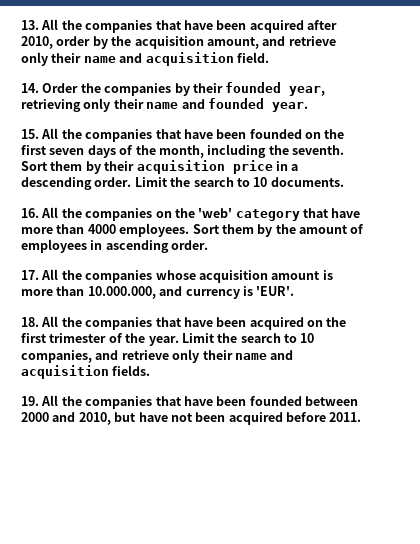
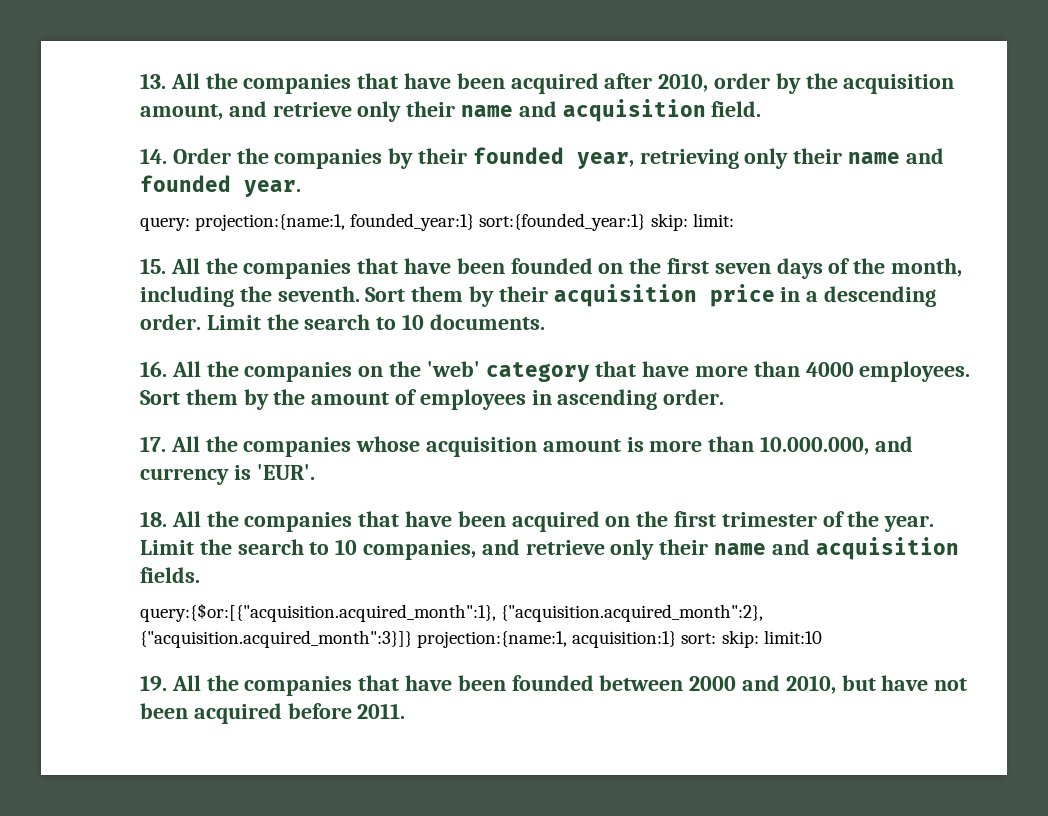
(308, 107) none -> [140,213,734,231] // query: projection:{name:1, founded_year:1} sort:{founded_year:1} skip: limit:
(151, 370) none -> [140,603,764,622] [140,630,822,648] // query:{$or:[{"acquisition.acquired_month":1}, {"acquisition.acquired_month":2}, {"acquisition.acquired_month":3}]} projection:{name:1, acquisition:1} sort: skip: limit:10

